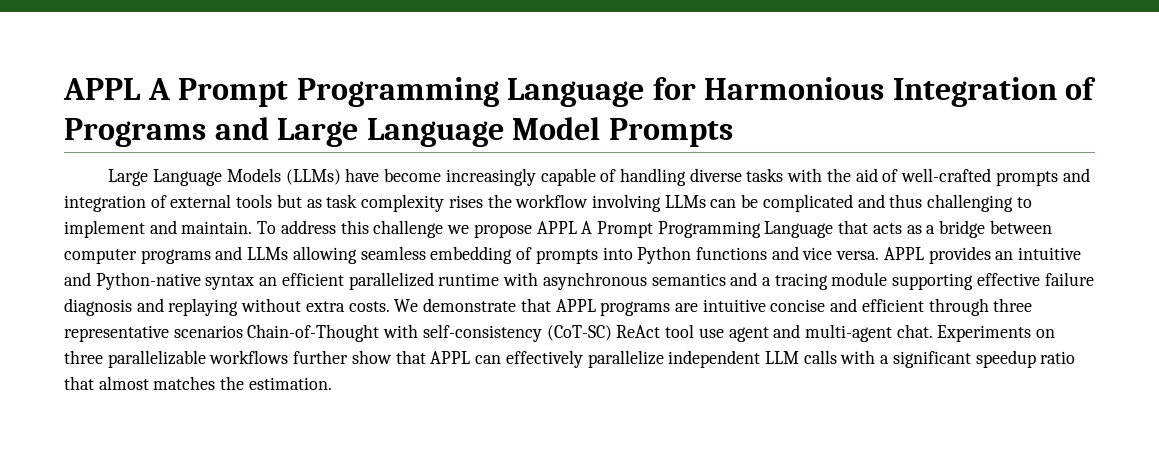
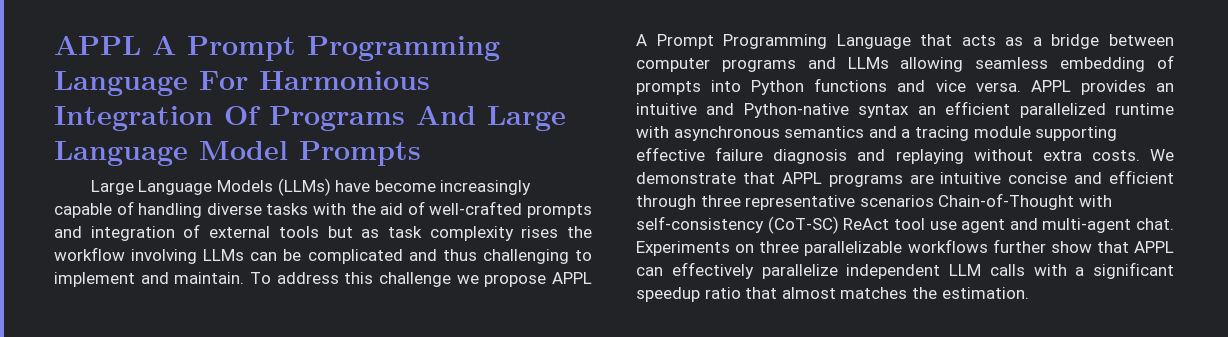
[63,77,696,107] APPL A Prompt Programming Language for -> [54,36,500,61] [54,71,248,96] APPL A Prompt Programming Language For
[1065,77,1097,100] [64,117,269,147] of Programs and -> [224,106,476,131] Of Programs And

